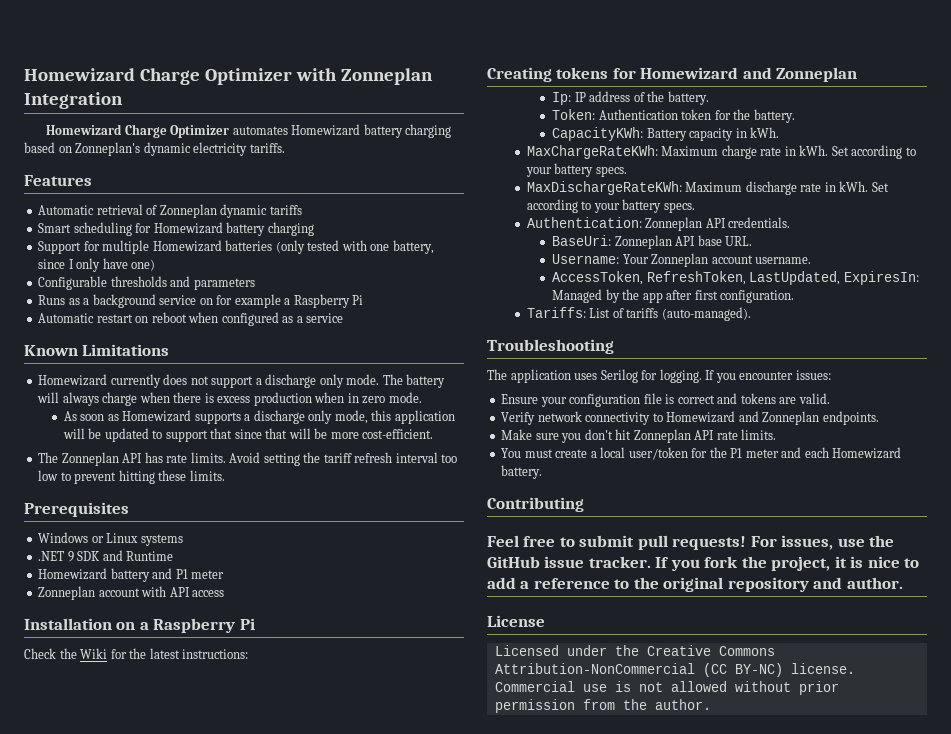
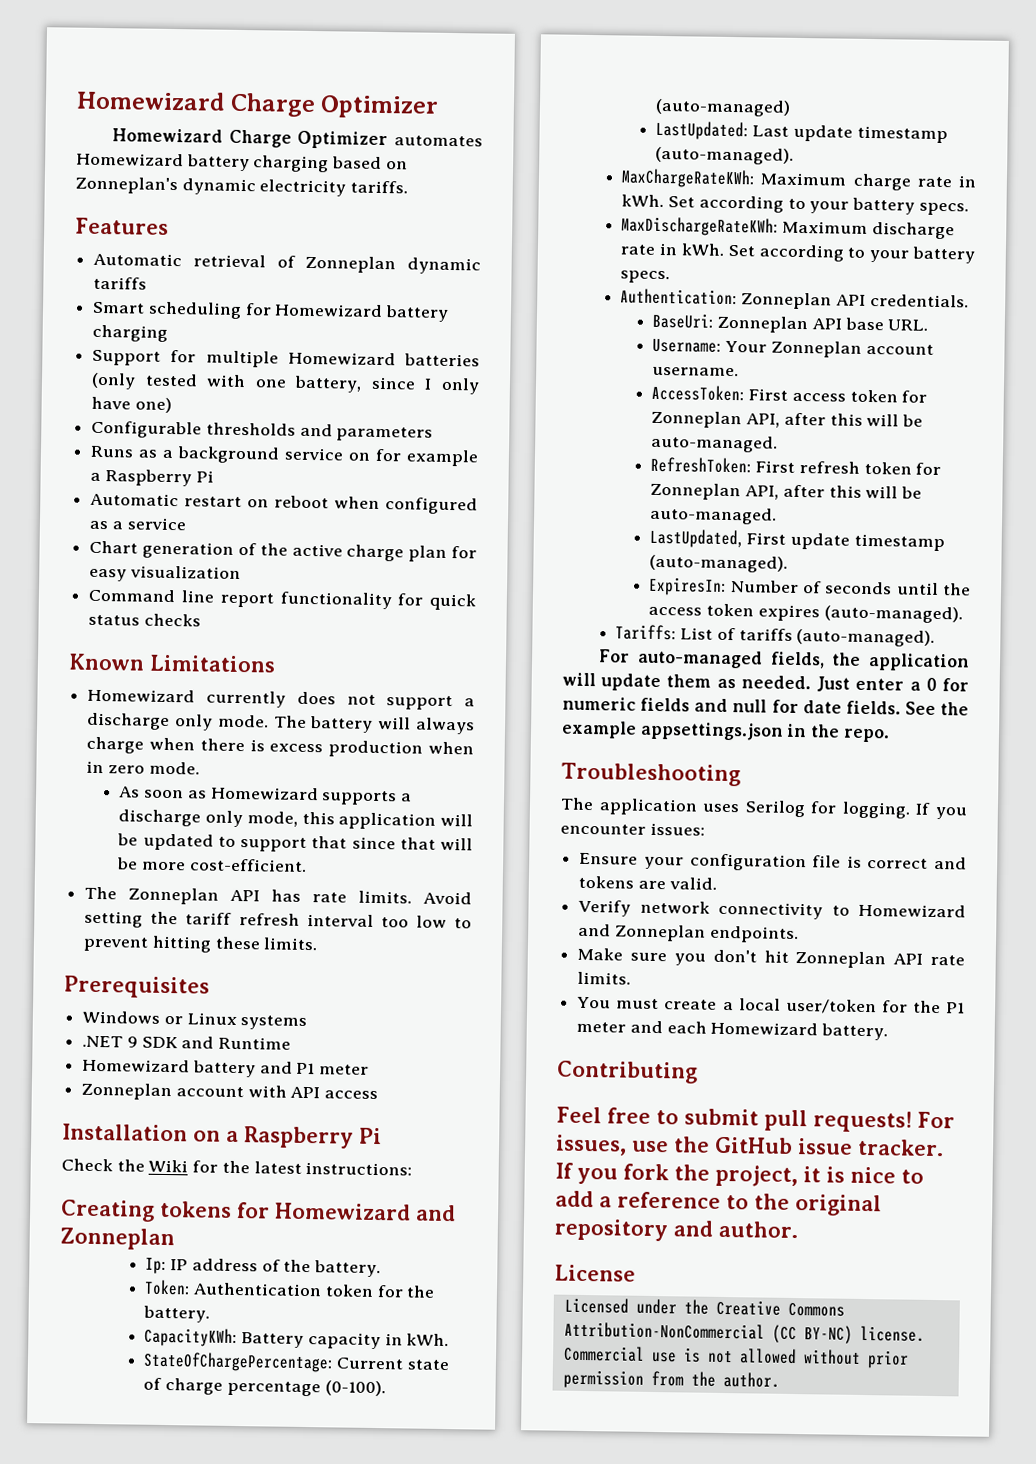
[24,68,433,85] [24,92,123,109] Homewizard Charge Optimizer with Zonneplan Integration -> [76,90,440,119] Homewizard Charge Optimizer
(344, 318) none -> [89,540,477,562] [89,565,241,582] [88,588,476,611] [88,613,201,627] // Chart generation of the active charge plan for easy visualization // Command line report functionality for quick status checks
(780, 132) none -> [143,1351,450,1373] [143,1377,386,1397] [655,98,792,117] [655,120,948,144] [655,146,795,165] // StateOfChargePercentage: Current state of charge percentage (0-100). (auto-managed) // LastUpdated: Last update timestamp (auto-managed).
[552,271,919,285] [552,289,795,303] AccessToken, RefreshToken, LastUpdated, ExpiresIn: Managed by the app after first configuration. -> [651,384,928,403] [651,410,924,429] [651,434,779,453] [650,456,942,476] [650,482,923,501] [650,506,778,525] [649,528,945,552] [649,554,789,573] [648,576,971,596] [648,603,963,624] AccessToken: First access token for Zonneplan API, after this will be auto-managed. // RefreshToken: First refresh token for Zonneplan API, after this will be auto-managed. // LastUpdated, First update timestamp (auto-managed). // ExpiresIn: Number of seconds until the access token expires (auto-managed).
(751, 314) none -> [599,649,970,672] [562,672,969,692] [562,696,969,716] [561,720,890,743] // For auto-managed fields, the application will update them as needed. Just enter a 0 for numeric fields and null for date fields. See the example appsettings.json in the repo.

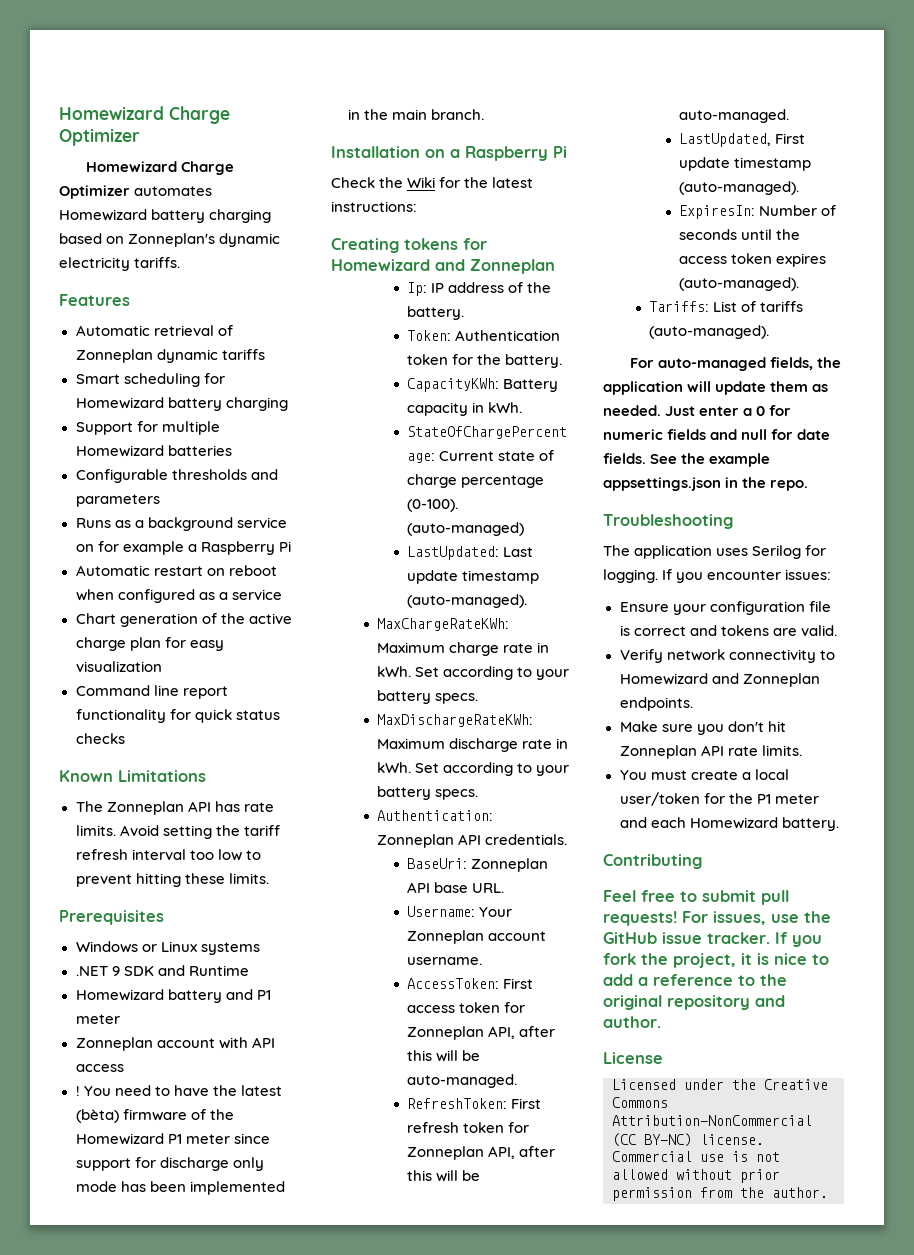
[91,372,480,395] [91,396,172,414] (only tested with one battery, since I only have one) -> (232, 450) none
[87,688,475,711] [87,712,475,735] [86,736,474,758] [86,760,200,775] [119,786,412,806] [118,809,473,830] [117,833,473,852] [116,857,307,872] // Homewizard currently does not support a discharge only mode. The battery will always charge when there is excess production when in zero mode. // As soon as Homewizard supports a discharge only mode, this application will be updated to support that since that will be more cost-efficient. -> (206, 776) none
(379, 1095) none -> [75,1085,282,1096] [75,1109,234,1123] [75,1133,270,1145] [75,1157,264,1171] [75,1181,285,1195] [347,109,484,120] // ! You need to have the latest (bèta) firmware of the Homewizard P1 meter since support for discharge only mode has been implemented in the main branch.

